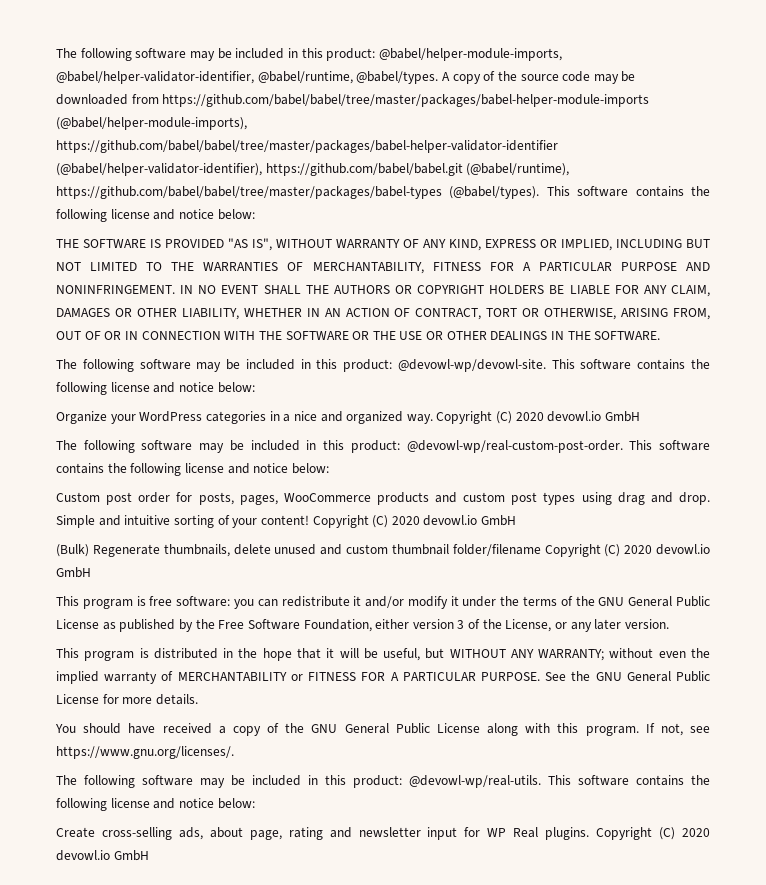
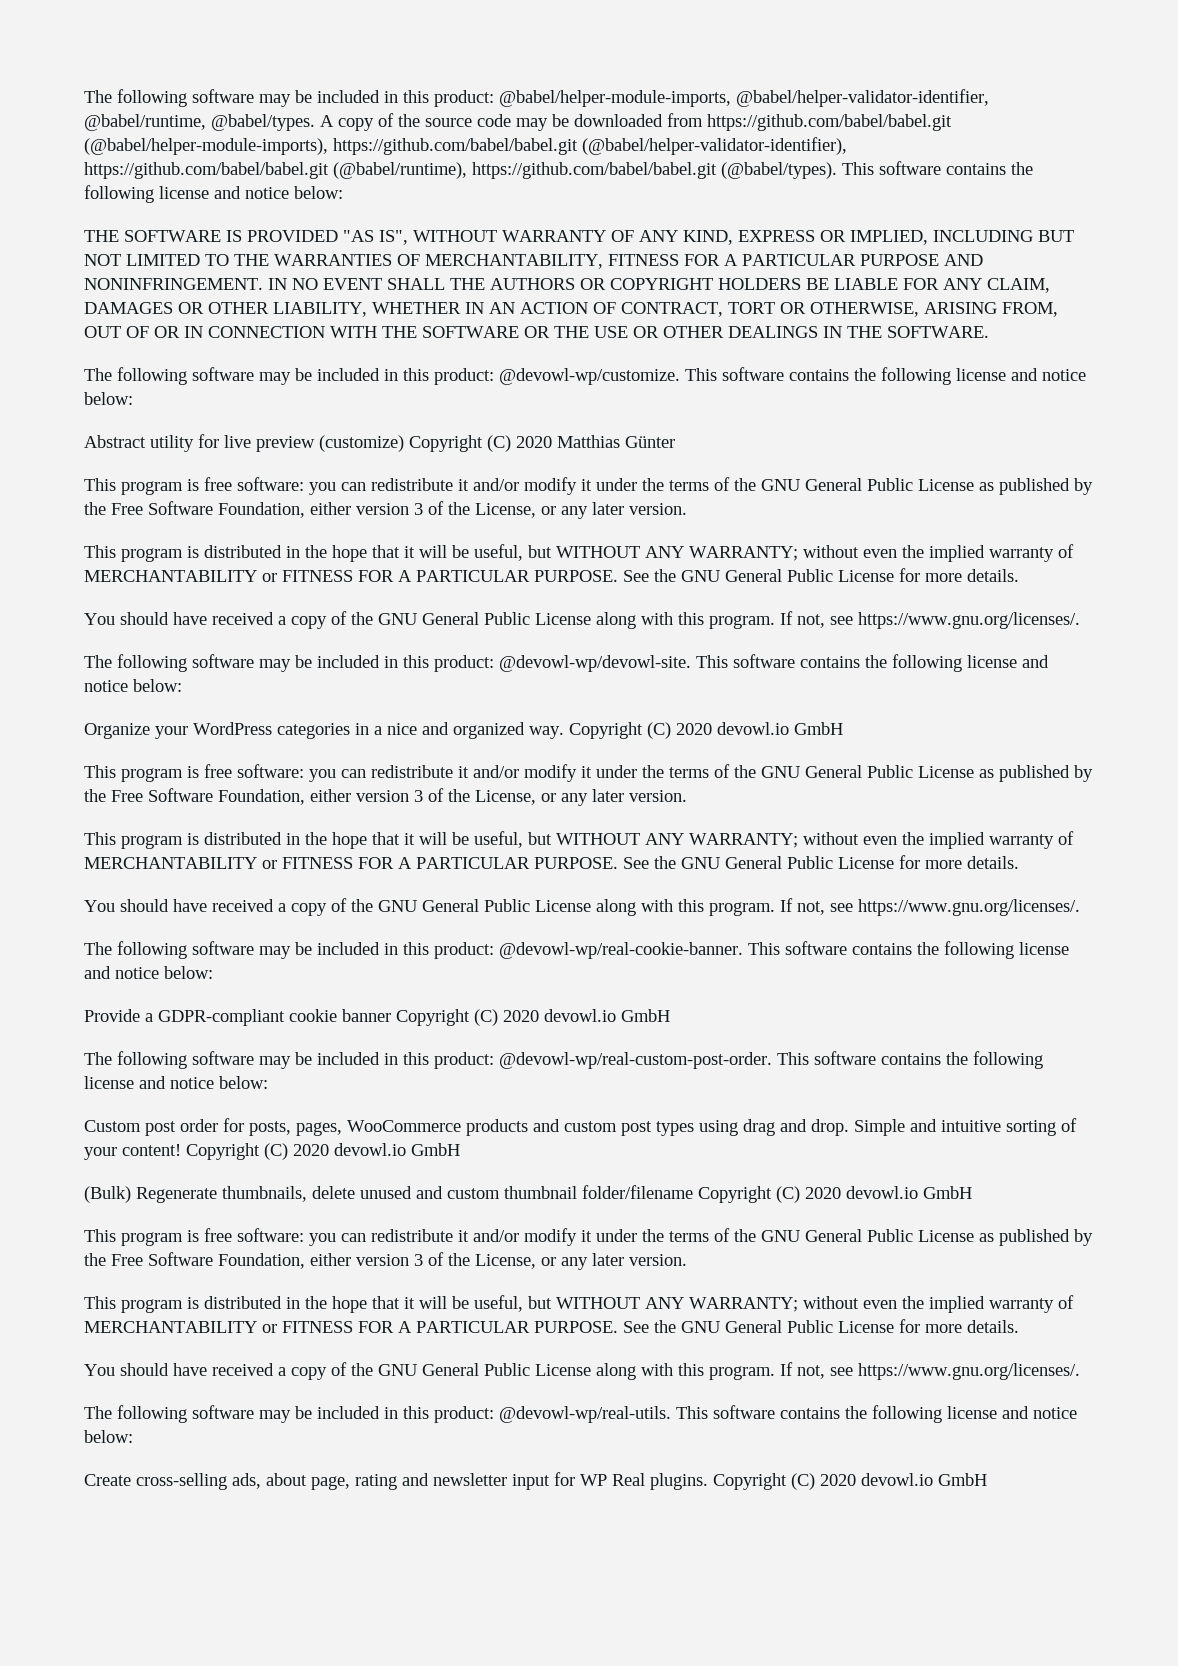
[162,94,650,107] [56,117,247,130] [56,140,558,153] https://github.com/babel/babel/tree/master/packages/babel-helper-module-imports (@babel/helper-module-imports), https://github.com/babel/babel/tree/master/packages/babel-helper-validator-identifier -> [707,114,952,131] [84,138,578,155] https://github.com/babel/babel.git (@babel/helper-module-imports), https://github.com/babel/babel.git
[56,186,442,199] https://github.com/babel/babel/tree/master/packages/babel-types -> [472,162,717,179] https://github.com/babel/babel.git
(661, 335) none -> [84,367,1086,385] [84,392,133,405] [84,434,675,452] [84,477,1093,495] [84,501,687,519] [84,544,1074,562] [84,568,1019,582] [84,611,1080,629] // The following software may be included in this product: @devowl-wp/customize. This software contains the following license and notice below: // Abstract utility for live preview (customize) Copyright (C) 2020 Matthias Günter // This program is free software: you can redistribute it and/or modify it under the terms of the GNU General Public License as published by the Free Software Foundation, either version 3 of the License, or any later version. // This program is distributed in the hope that it will be useful, but WITHOUT ANY WARRANTY; without even the implied warranty of MERCHANTABILITY or FITNESS FOR A PARTICULAR PURPOSE. See the GNU General Public License for more details. // You should have received a copy of the GNU General Public License along with this program. If not, see https://www.gnu.org/licenses/.
(641, 416) none -> [84,764,1093,782] [84,788,687,806] [84,831,1074,849] [84,855,1019,869] [84,898,1080,916] [84,941,1069,959] [84,966,213,979] [84,1009,670,1026] // This program is free software: you can redistribute it and/or modify it under the terms of the GNU General Public License as published by the Free Software Foundation, either version 3 of the License, or any later version. // This program is distributed in the hope that it will be useful, but WITHOUT ANY WARRANTY; without even the implied warranty of MERCHANTABILITY or FITNESS FOR A PARTICULAR PURPOSE. See the GNU General Public License for more details. // You should have received a copy of the GNU General Public License along with this program. If not, see https://www.gnu.org/licenses/. // The following software may be included in this product: @devowl-wp/real-cookie-banner. This software contains the following license and notice below: // Provide a GDPR-compliant cookie banner Copyright (C) 2020 devowl.io GmbH

